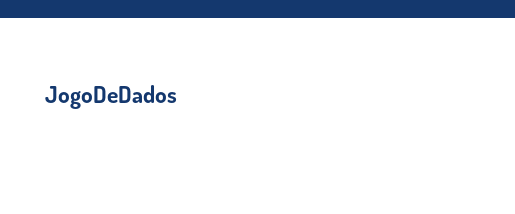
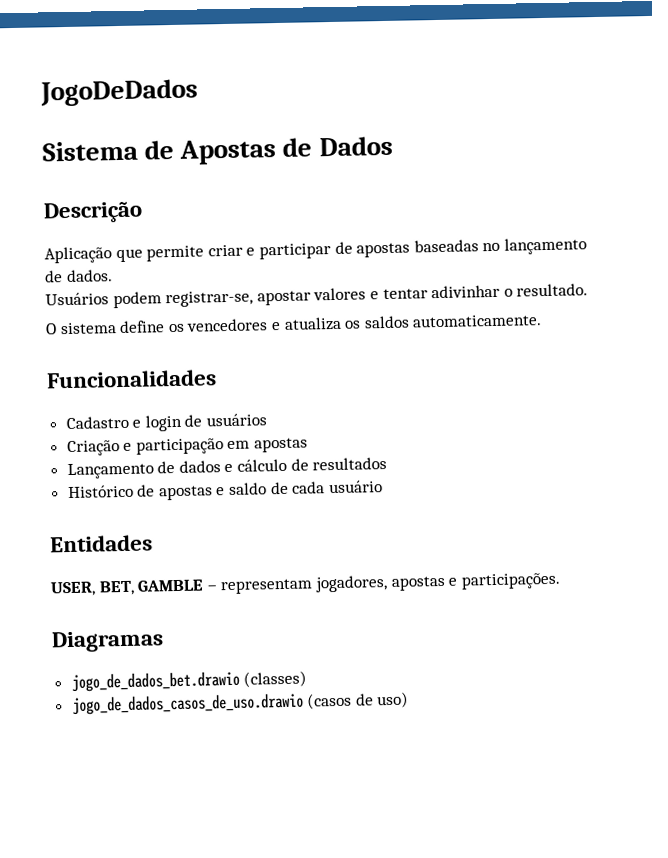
(177, 97) none -> [42,135,393,165] [43,201,143,224] [44,237,587,264] [44,269,113,283] [45,283,589,309] [45,314,543,335] [46,369,217,389] [65,413,268,432] [66,437,309,457] [66,456,388,480] [67,480,383,501] [49,534,153,553] [50,572,561,597] [51,630,164,653] [70,670,308,693] [71,691,410,716] // Sistema de Apostas de Dados // Descrição // Aplicação que permite criar e participar de apostas baseadas no lançamento de dados. // Usuários podem registrar-se, apostar valores e tentar adivinhar o resultado. // O sistema define os vencedores e atualiza os saldos automaticamente. // Funcionalidades // Cadastro e login de usuários // Criação e participação em apostas // Lançamento de dados e cálculo de resultados // Histórico de apostas e saldo de cada usuário // Entidades // USER, BET, GAMBLE – representam jogadores, apostas e participações. // Diagramas // jogo_de_dados_bet.drawio (classes) // jogo_de_dados_casos_de_uso.drawio (casos de uso)

